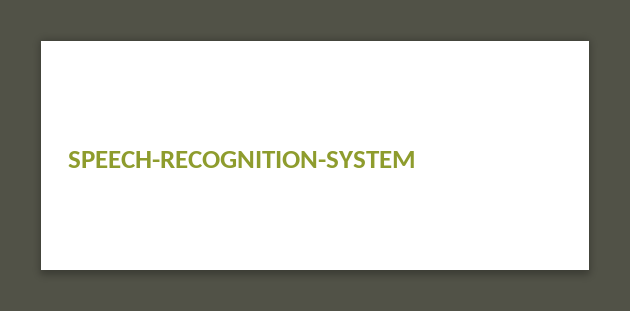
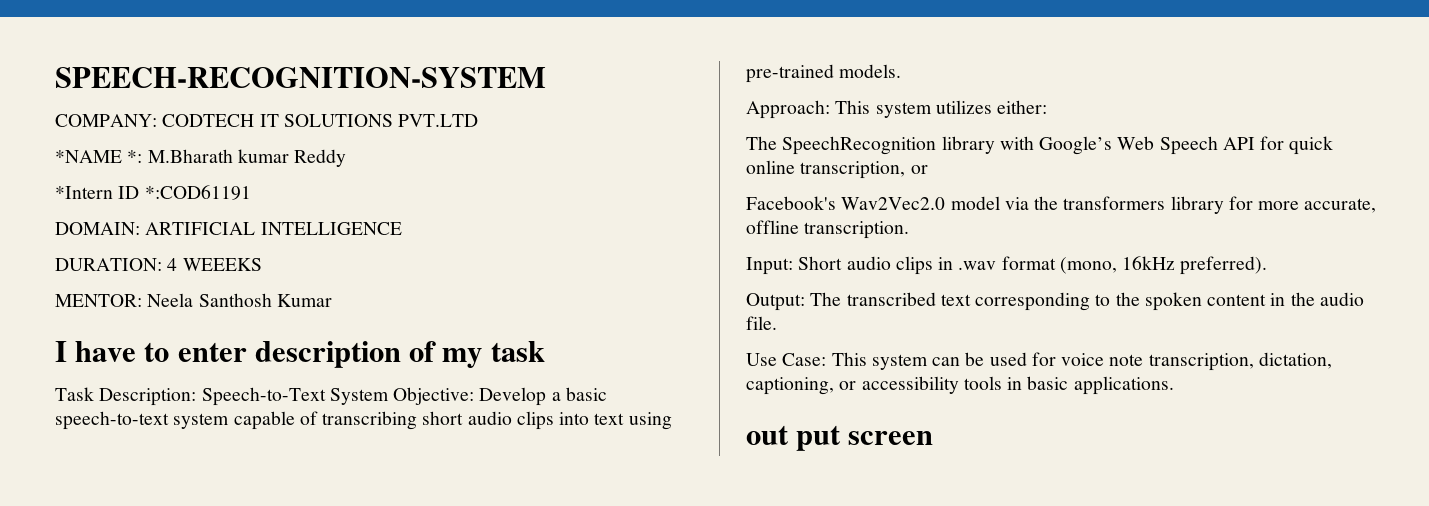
(416, 159) none -> [55,114,479,127] [55,149,347,167] [55,185,251,200] [55,222,402,235] [55,258,262,271] [55,293,332,307] [55,341,545,368] [55,387,607,406] [55,411,672,430] [746,64,902,83] [746,100,1048,119] [746,136,1334,155] [746,160,928,179] [746,196,1377,214] [746,220,910,239] [746,256,1268,275] [746,292,1364,311] [746,316,777,330] [746,352,1332,371] [746,376,1174,395] [746,425,934,451] // COMPANY: CODTECH IT SOLUTIONS PVT.LTD // *NAME *: M.Bharath kumar Reddy // *Intern ID *:COD61191 // DOMAIN: ARTIFICIAL INTELLIGENCE // DURATION: 4 WEEEKS // MENTOR: Neela Santhosh Kumar // I have to enter description of my task // Task Description: Speech-to-Text System Objective: Develop a basic speech-to-text system capable of transcribing short audio clips into text using pre-trained models. // Approach: This system utilizes either: // The SpeechRecognition library with Google’s Web Speech API for quick online transcription, or // Facebook's Wav2Vec2.0 model via the transformers library for more accurate, offline transcription. // Input: Short audio clips in .wav format (mono, 16kHz preferred). // Output: The transcribed text corresponding to the spoken content in the audio file. // Use Case: This system can be used for voice note transcription, dictation, captioning, or accessibility tools in basic applications. // out put screen

